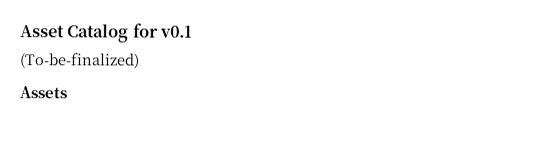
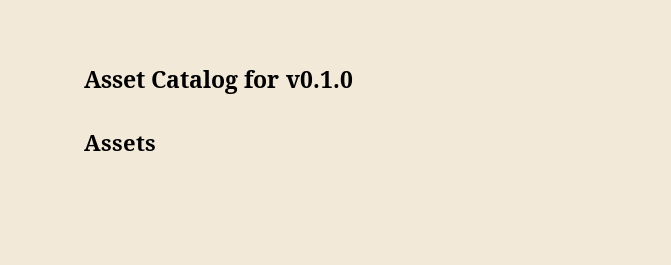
[159,25,192,38] [20,52,140,69] v0.1 // (To-be-finalized) -> [285,71,353,88] v0.1.0

